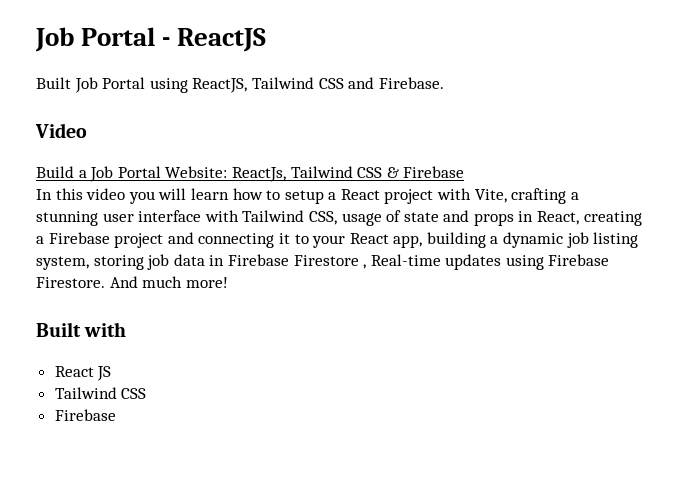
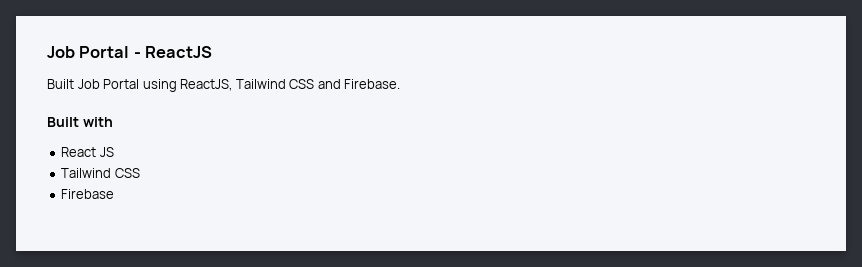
[35,123,87,138] [36,166,465,182] [36,188,579,204] [36,210,642,226] [36,232,639,248] [36,254,610,270] [36,276,228,288] // Video // Build a Job Portal Website: ReactJs, Tailwind CSS & Firebase // In this video you will learn how to setup a React project with Vite, crafting a stunning user interface with Tailwind CSS, usage of state and props in React, creating a Firebase project and connecting it to your React app, building a dynamic job listing system, storing job data in Firebase Firestore , Real-time updates using Firebase Firestore. And much more! -> (401, 84) none

